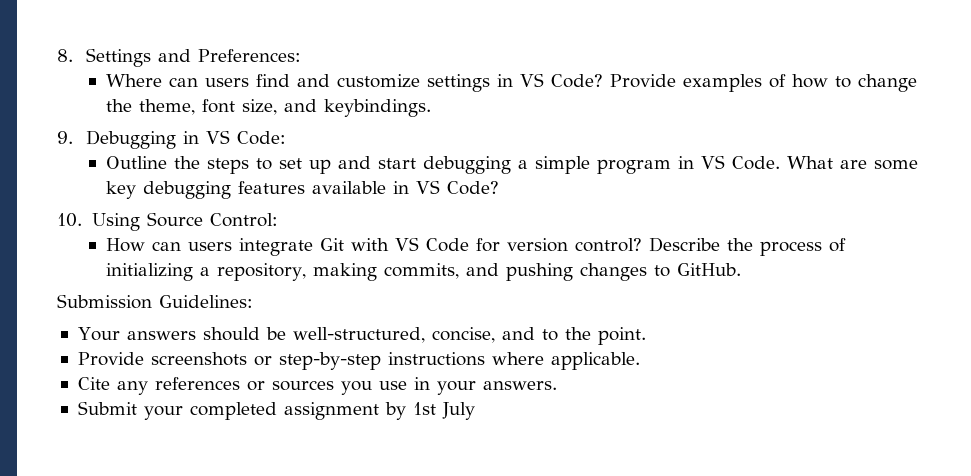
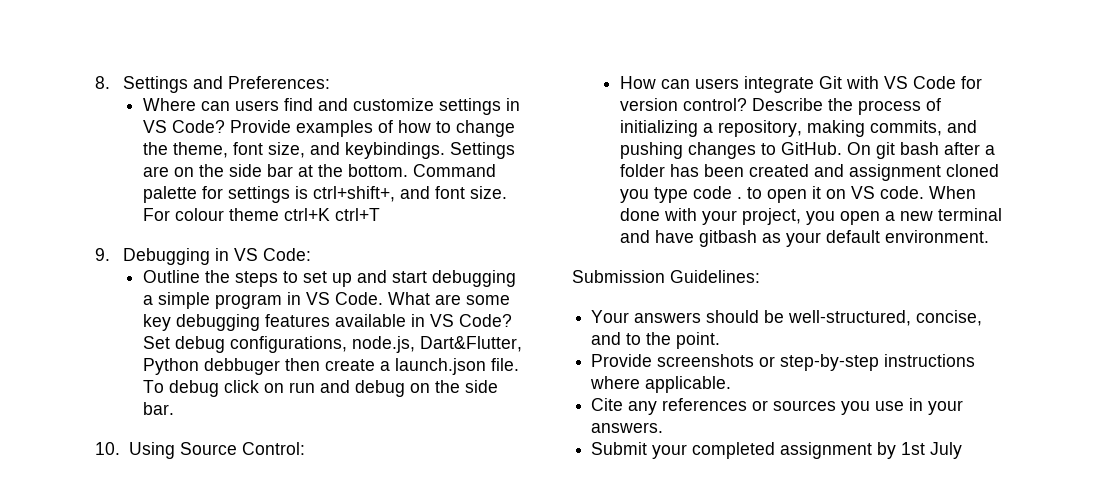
(432, 108) none -> [449,142,515,159] [142,164,496,177] [142,186,507,203] [142,208,380,221] Settings are on the side bar at the bottom. Command palette for settings is ctrl+shift+, and font size. For colour theme ctrl+K ctrl+T
(500, 188) none -> [142,336,522,353] [142,358,519,375] [142,380,498,397] [142,402,174,415] Set debug configurations, node.js, Dart&Flutter, Python debbuger then create a launch.json file. To debug click on run and debug on the side bar.
(742, 269) none -> [846,142,995,159] [619,164,999,181] [619,186,976,203] [619,208,1002,225] [619,230,989,247] On git bash after a folder has been created and assignment cloned you type code . to open it on VS code. When done with your project, you open a new terminal and have gitbash as your default environment.

